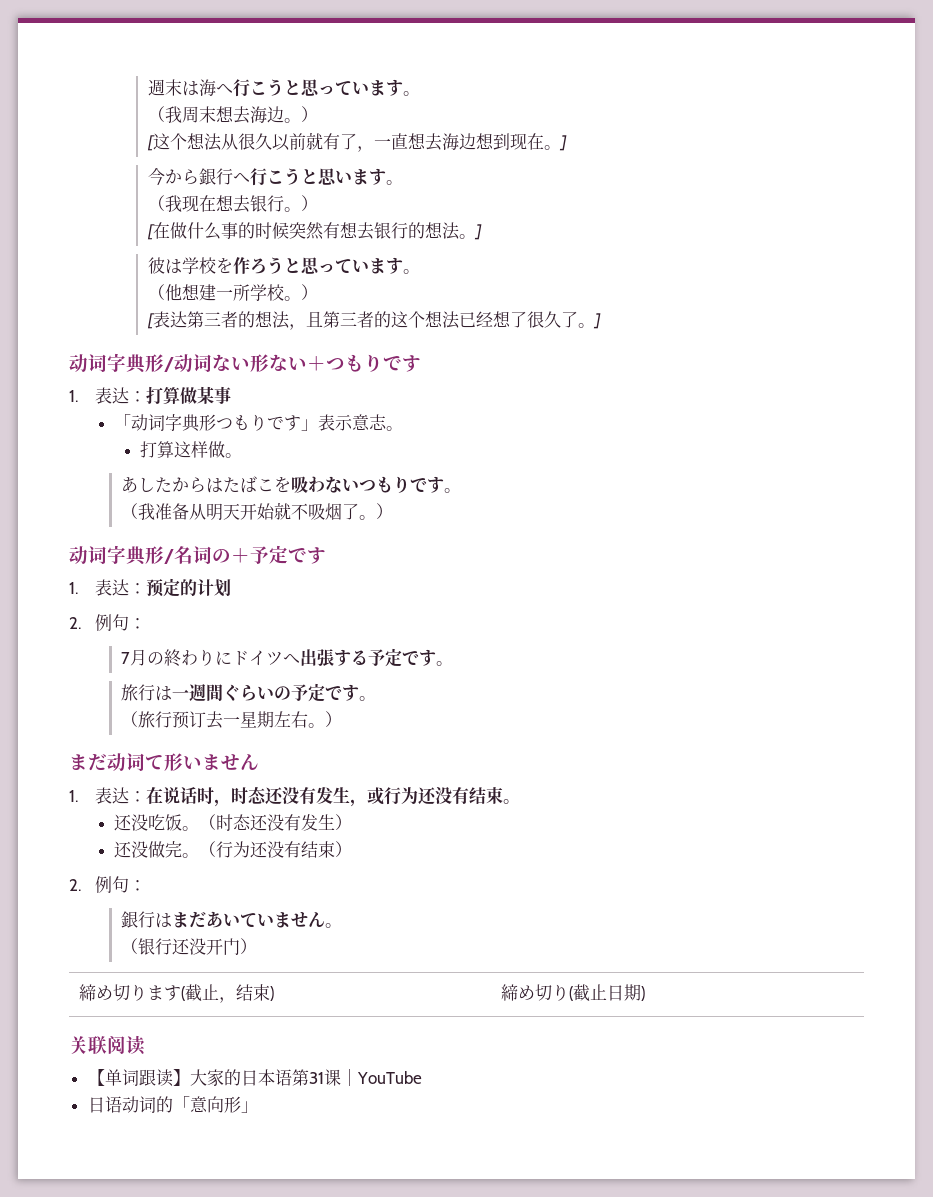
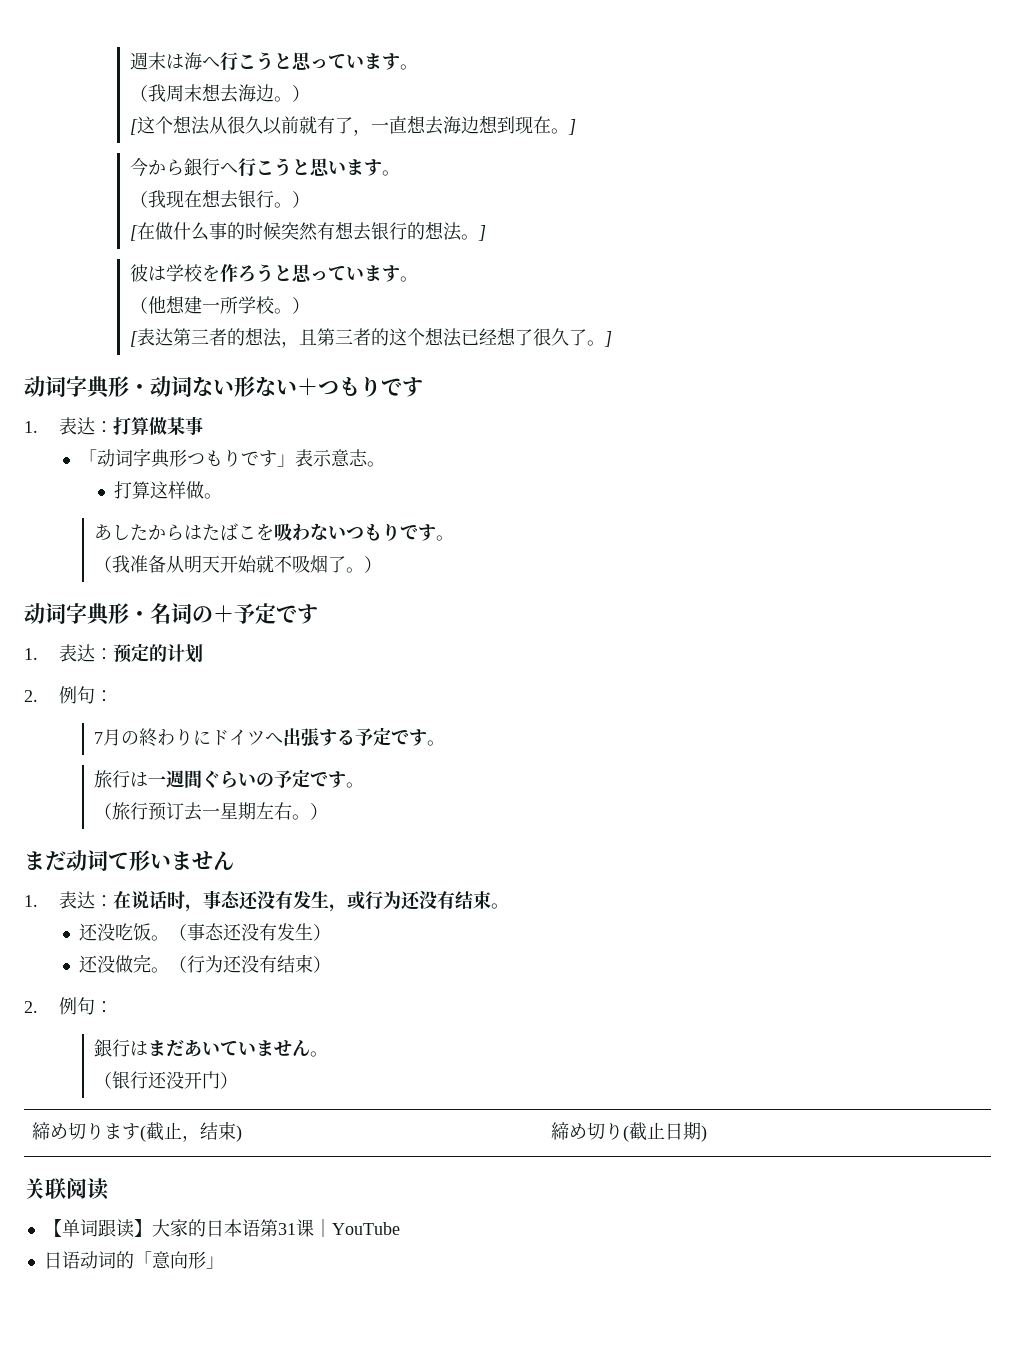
[164,357,174,372] / -> [129,384,150,394] ・
[164,549,174,564] / -> [129,611,150,621] ・
[231,787,249,804] 时 -> [203,890,222,909] 事
[215,814,233,831] 时 -> [186,923,205,941] 事

